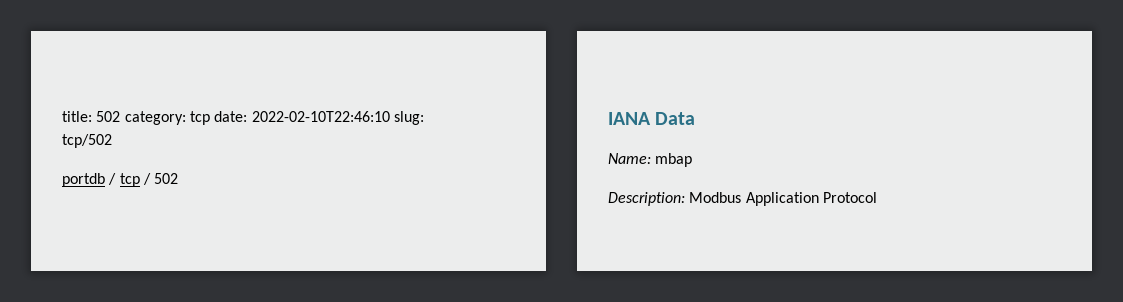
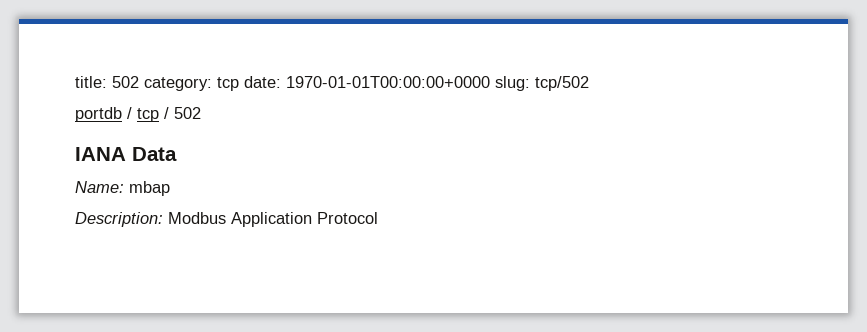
[251,111,390,122] 2022-02-10T22:46:10 -> [286,76,490,88] 1970-01-01T00:00:00+0000

